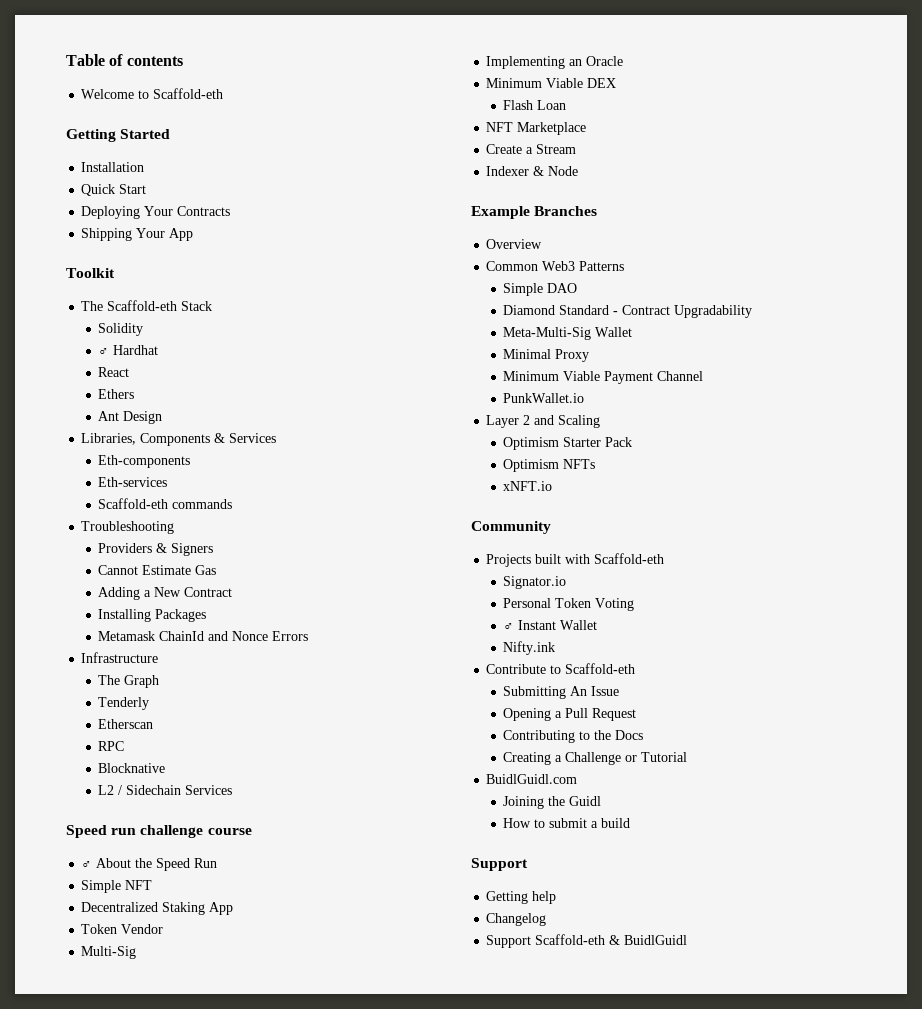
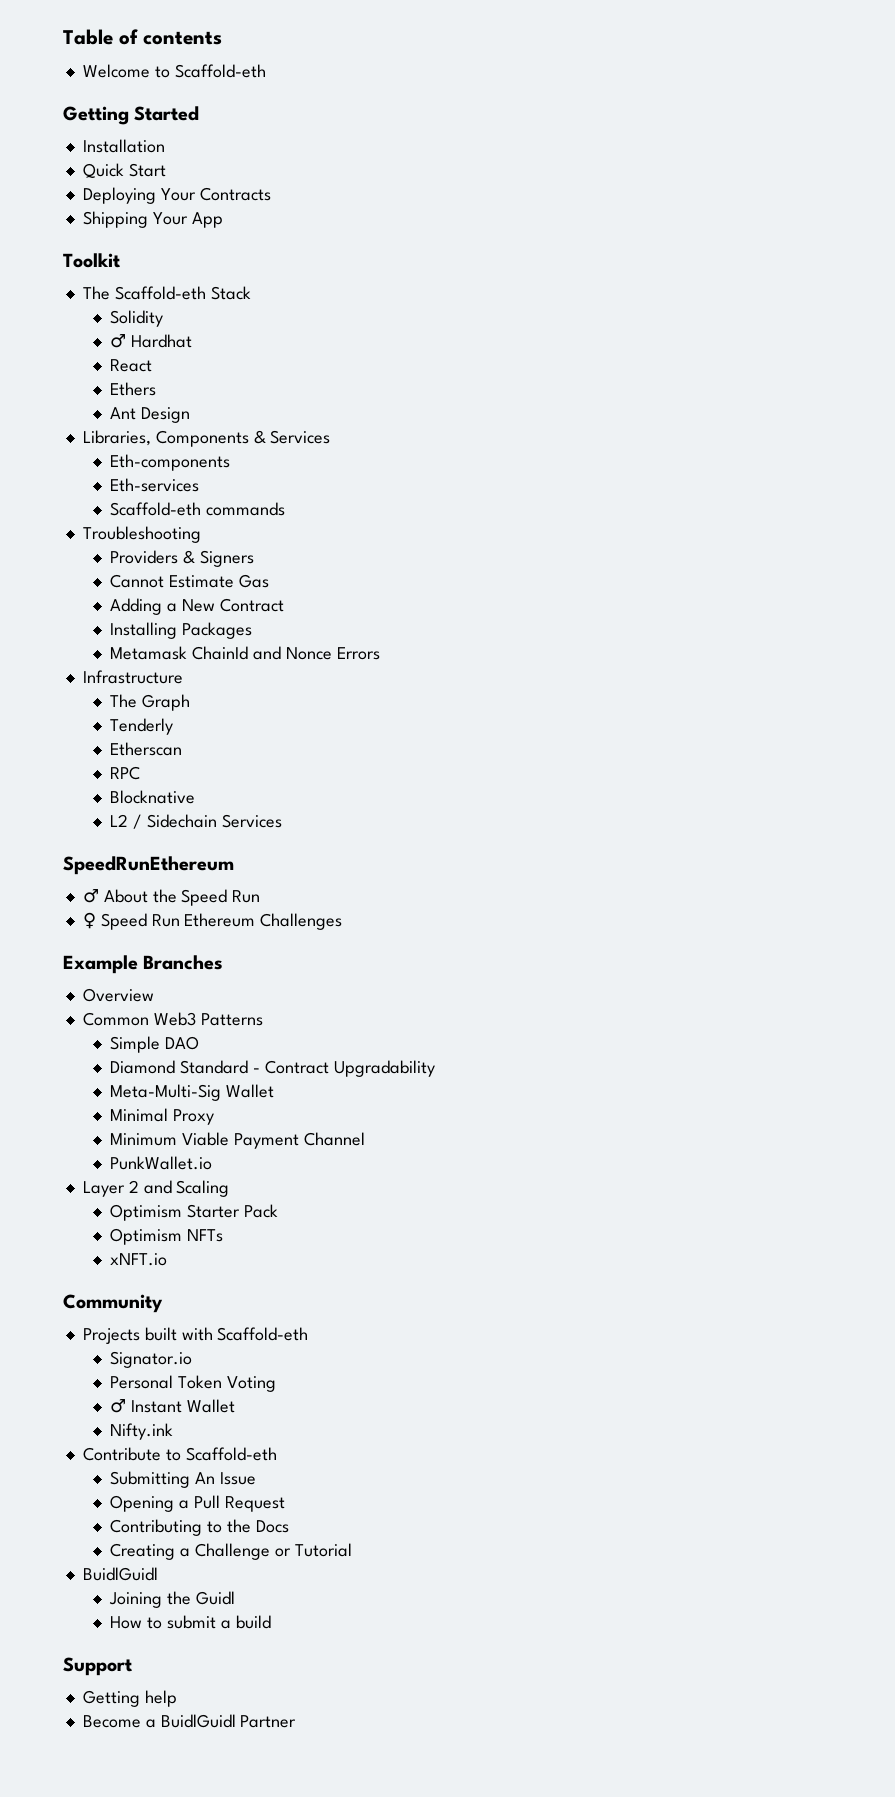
[66,825,252,838] Speed run challenge course -> [63,856,234,875] SpeedRunEthereum
[81,880,153,893] [81,902,234,915] [81,924,164,934] [81,946,137,959] [486,56,624,69] [486,78,617,88] [503,100,567,110] [486,122,587,135] [486,144,577,154] [486,166,579,176] Simple NFT // Decentralized Staking App // Token Vendor // Multi-Sig // Implementing an Oracle // Minimum Viable DEX // Flash Loan // NFT Marketplace // Create a Stream // Indexer & Node -> [82,912,343,930] ♀ Speed Run Ethereum Challenges
[486,774,578,784] BuidlGuidl.com -> [82,1567,158,1581] BuidlGuidl
[486,913,547,926] [486,934,688,948] Changelog // Support Scaffold-eth & BuidlGuidl -> [82,1714,297,1728] Become a BuidlGuidl Partner

